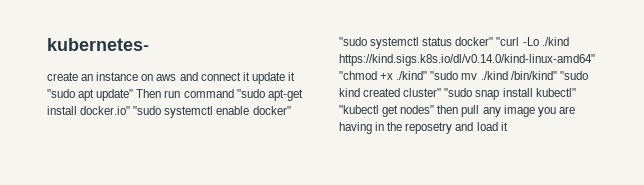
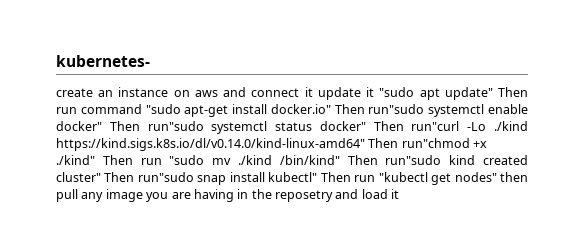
[133,106,162,115] "sudo -> [334,104,425,114] Then run"sudo
[339,37,367,46] "sudo -> [109,121,204,131] Then run"sudo
[496,37,520,46] "curl -> [373,121,460,131] Then run"curl
[339,71,428,80] "chmod +x ./kind" -> [368,138,488,148] [56,155,162,165] Then run"chmod +x ./kind" Then run
[559,71,588,80] "sudo -> [347,155,442,165] Then run"sudo
[444,88,473,97] "sudo -> [104,172,194,182] Then run"sudo
(576, 92) none -> [320,172,376,182] Then run

